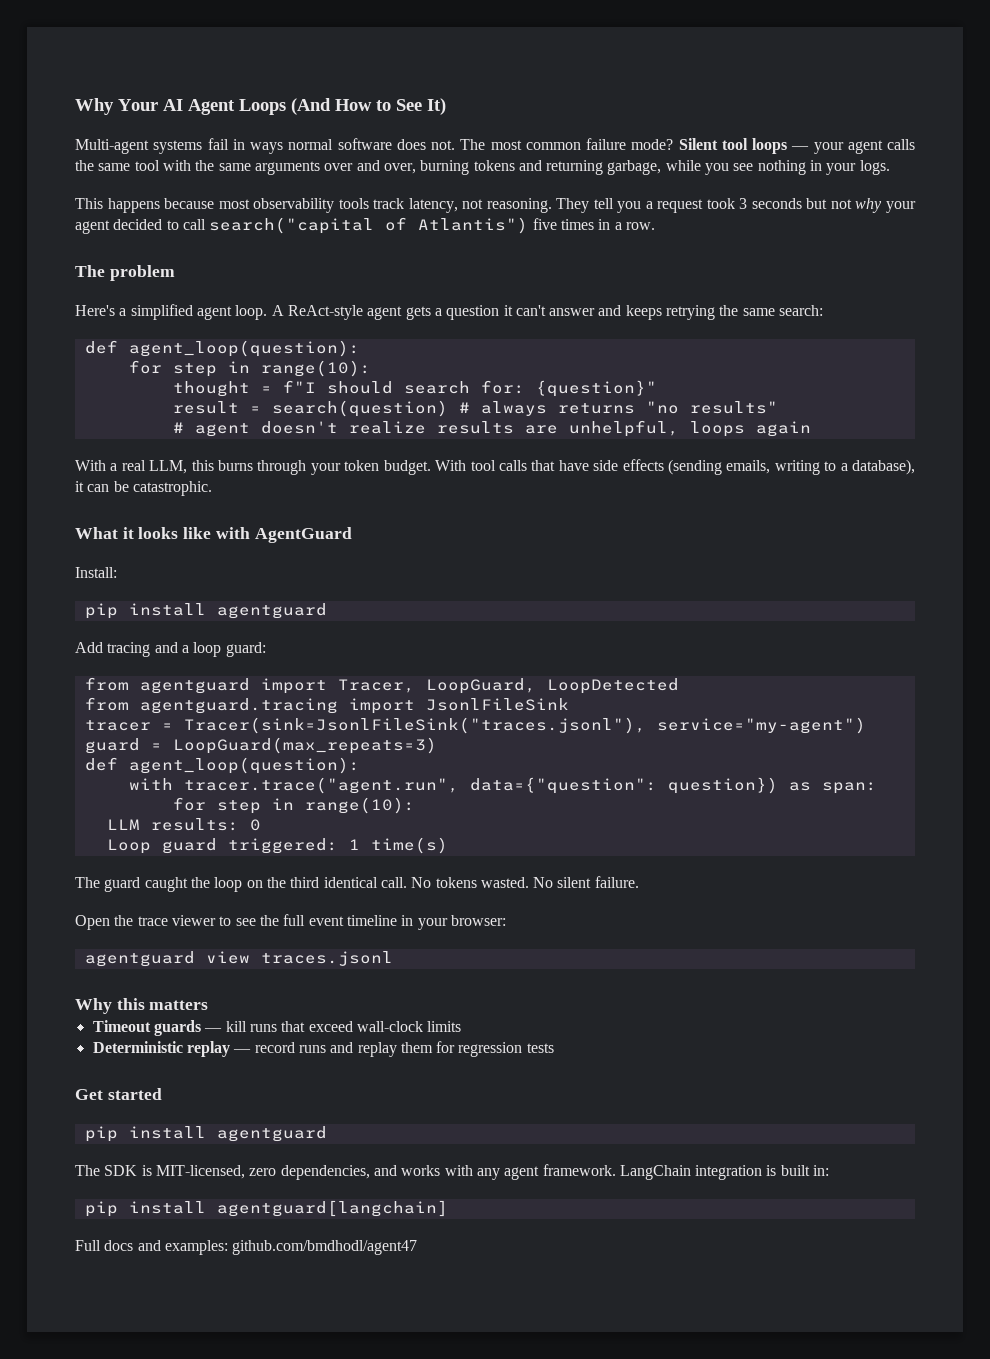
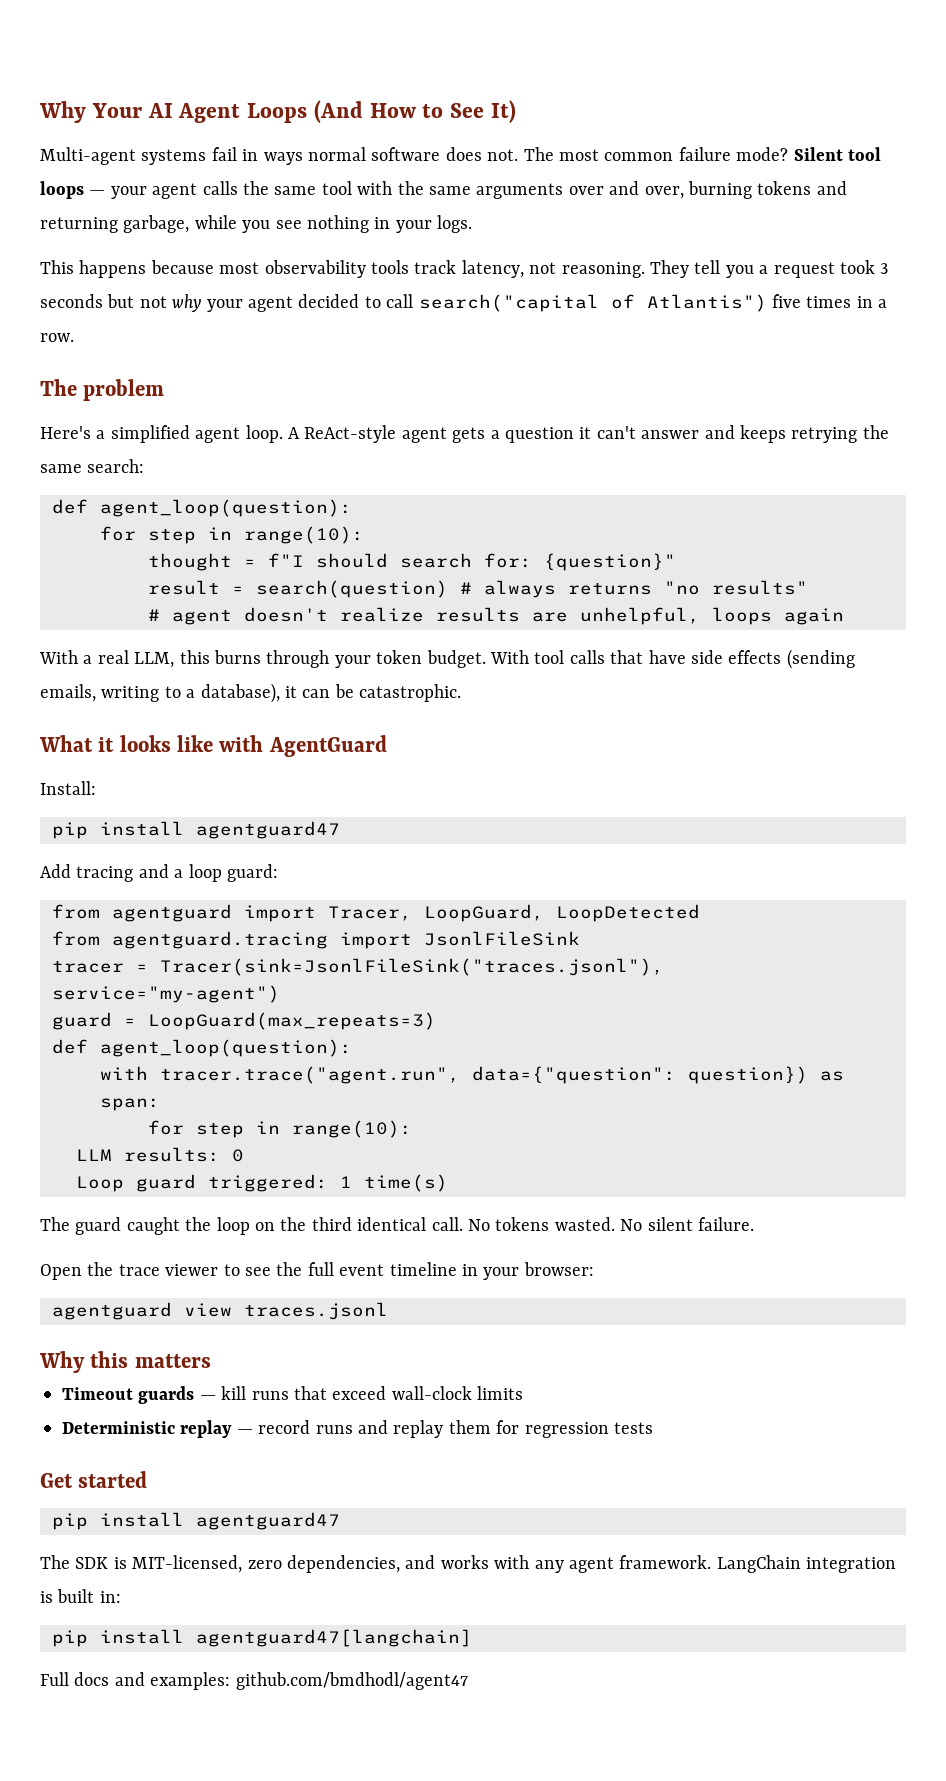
[216,603,327,619] agentguard -> [196,821,340,839] agentguard47
[216,1126,327,1142] agentguard -> [196,1512,340,1530] agentguard47
[216,1200,448,1217] agentguard[langchain] -> [196,1629,472,1647] agentguard47[langchain]

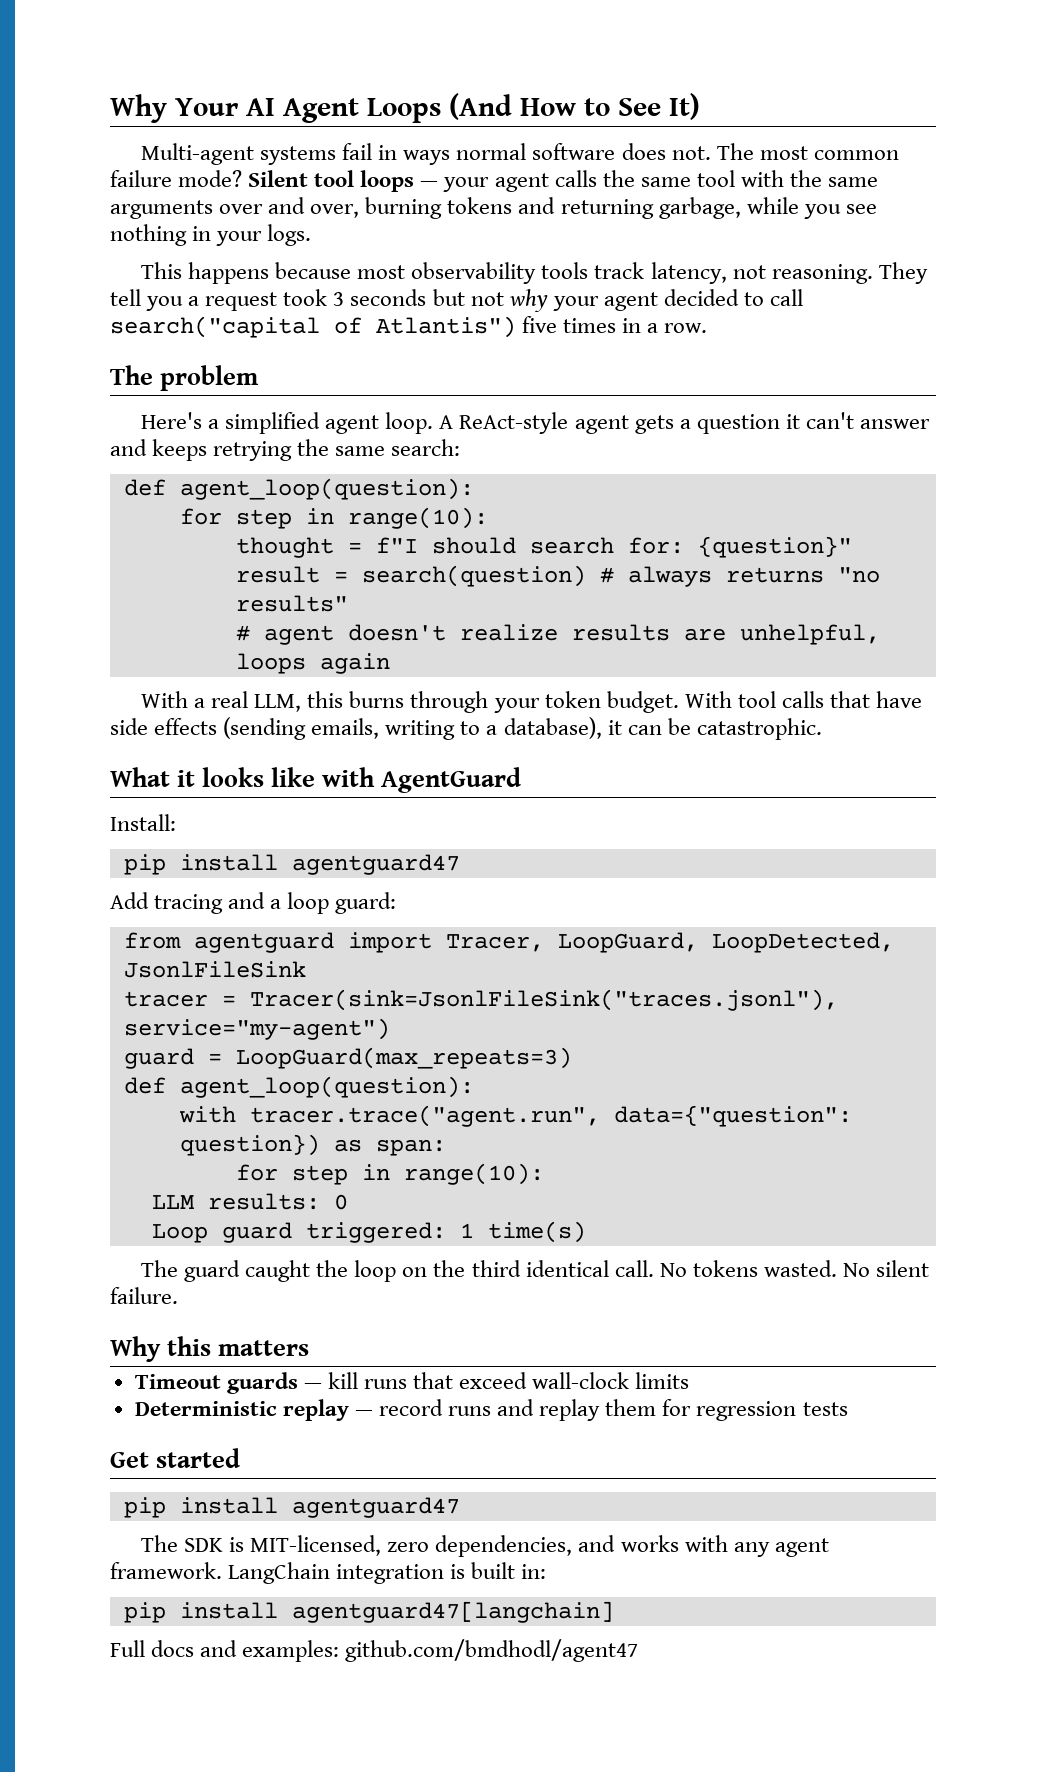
[556,904,700,922] [52,931,412,949] LoopDetected // from agentguard.tracing import -> [711,932,894,953] LoopDetected,
[40,1262,594,1280] [52,1302,388,1320] // Open the trace viewer to see the full event timeline in your browser: // agentguard view traces.jsonl -> (178, 1295) none

